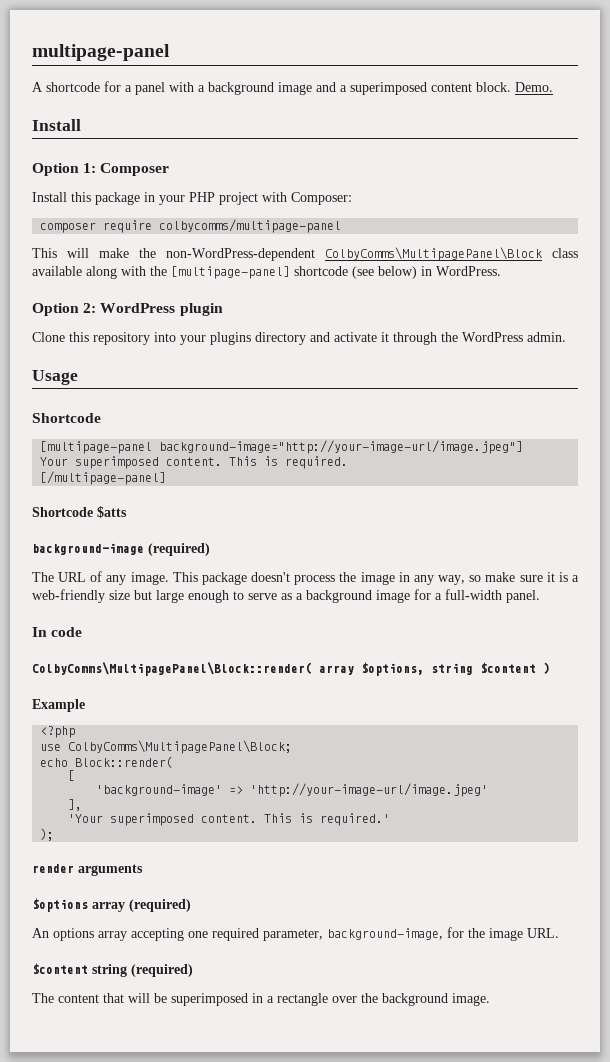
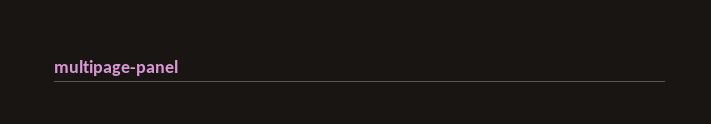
[32,81,553,95] [32,119,81,131] [32,163,170,176] [32,192,352,205] [40,219,342,233] [32,247,578,261] [32,266,501,279] [32,303,223,316] [32,332,566,345] [32,370,78,385] [32,413,101,423] [40,440,524,454] [40,456,349,469] [40,471,167,485] [32,506,127,518] [32,543,210,556] [32,571,579,585] [32,589,540,603] [32,627,83,637] [32,662,550,676] [32,699,85,712] [40,726,76,738] [40,740,293,754] [40,756,174,768] [68,770,76,781] [96,783,489,797] [68,799,83,811] [68,813,391,826] [40,828,55,841] [32,864,143,876] [32,898,191,912] [32,927,559,941] [32,963,193,977] [32,993,490,1006] // A shortcode for a panel with a background image and a superimposed content block. Demo. // Install // Option 1: Composer // Install this package in your PHP project with Composer: // composer require colbycomms/multipage-panel // This will make the non-WordPress-dependent ColbyComms\MultipagePanel\Block class available along with the [multipage-panel] shortcode (see below) in WordPress. // Option 2: WordPress plugin // Clone this repository into your plugins directory and activate it through the WordPress admin. // Usage // Shortcode // [multipage-panel background-image="http://your-image-url/image.jpeg"] // Your superimposed content. This is required. // [/multipage-panel] // Shortcode $atts // background-image (required) // The URL of any image. This package doesn't process the image in any way, so make sure it is a web-friendly size but large enough to serve as a background image for a full-width panel. // In code // ColbyComms\MultipagePanel\Block::render( array $options, string $content ) // Example // <?php // use ColbyComms\MultipagePanel\Block; // echo Block::render( // [ // 'background-image' => 'http://your-image-url/image.jpeg' // ], // 'Your superimposed content. This is required.' // ); // render arguments // $options array (required) // An options array accepting one required parameter, background-image, for the image URL. // $content string (required) // The content that will be superimposed in a rectangle over the background image. -> (178, 68) none

